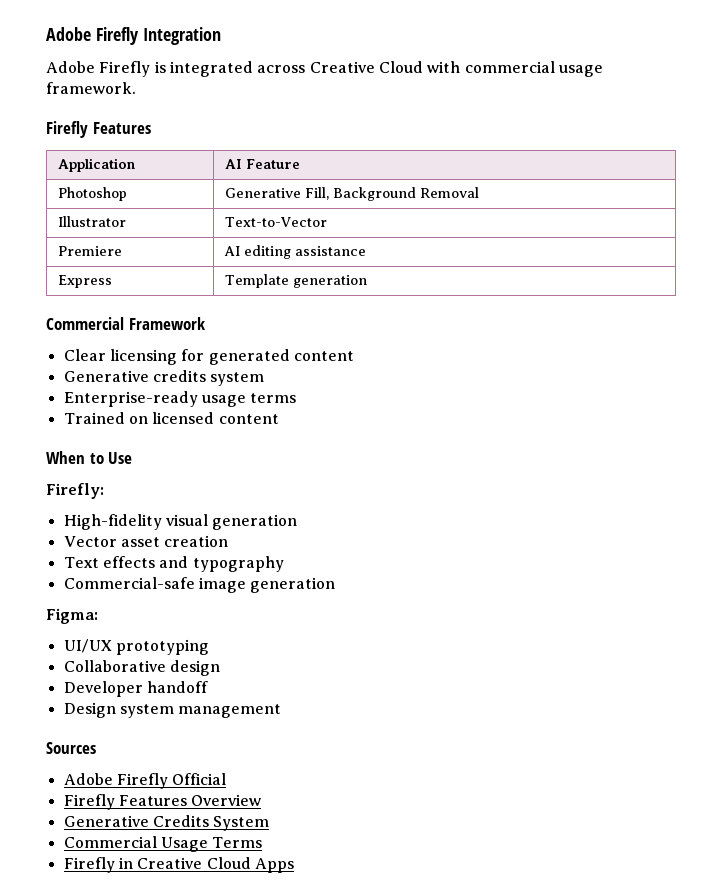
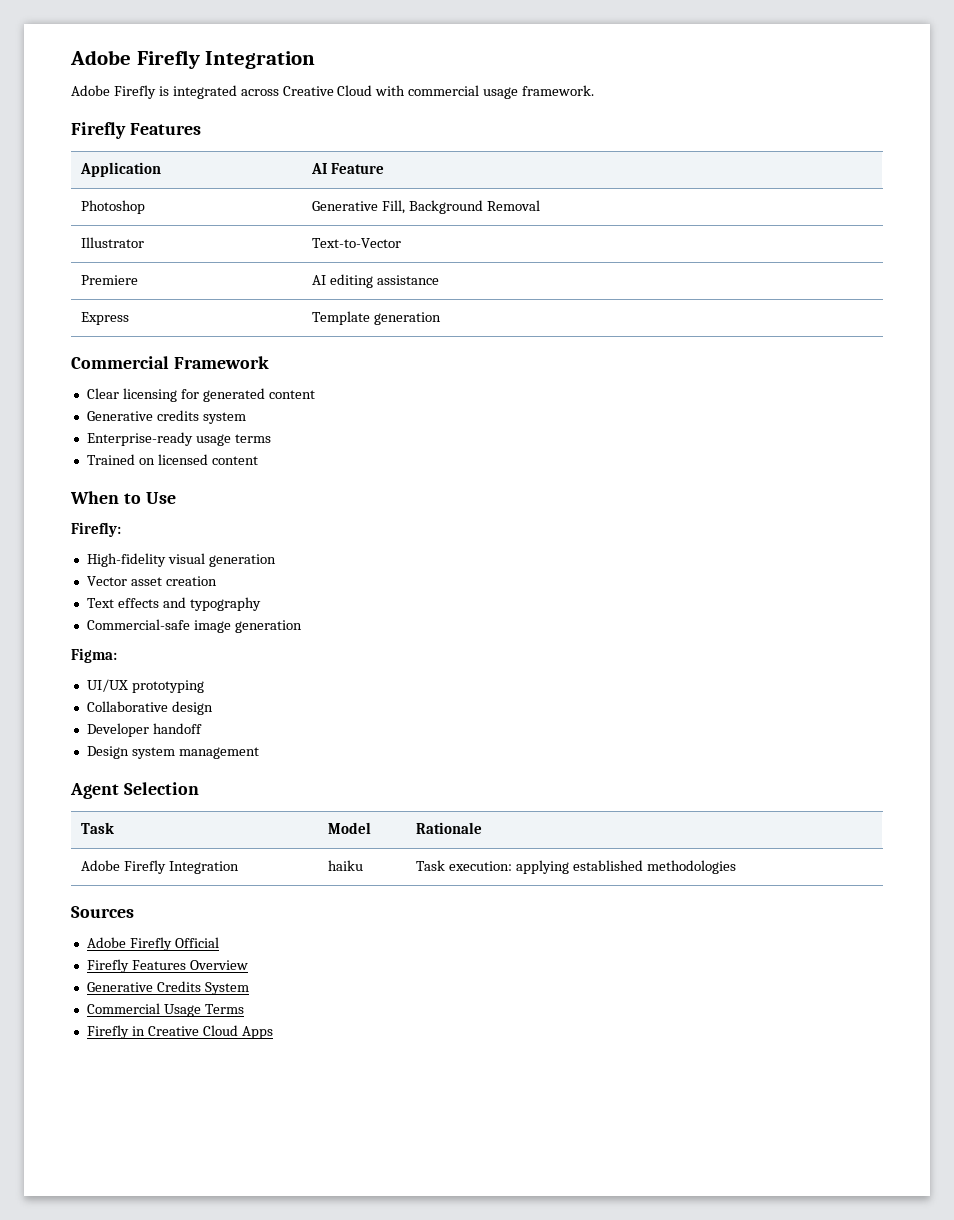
(282, 711) none -> [70,782,199,799] [80,822,114,834] [327,822,371,834] [415,822,482,834] [80,860,239,874] [327,860,363,871] [415,860,736,874] // Agent Selection // Task | Model | Rationale // Adobe Firefly Integration | haiku | Task execution: applying established methodologies

